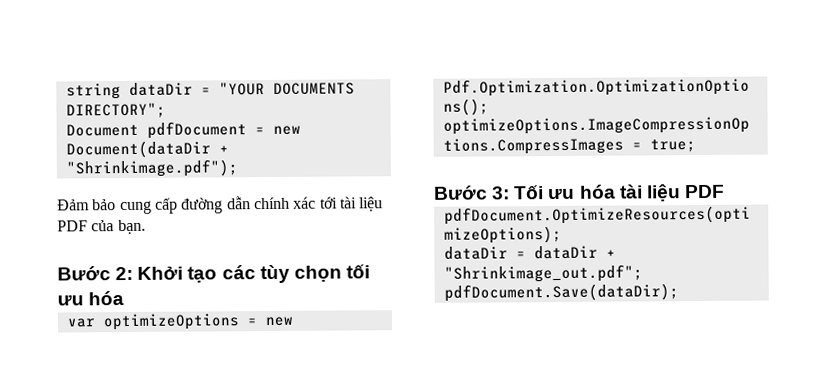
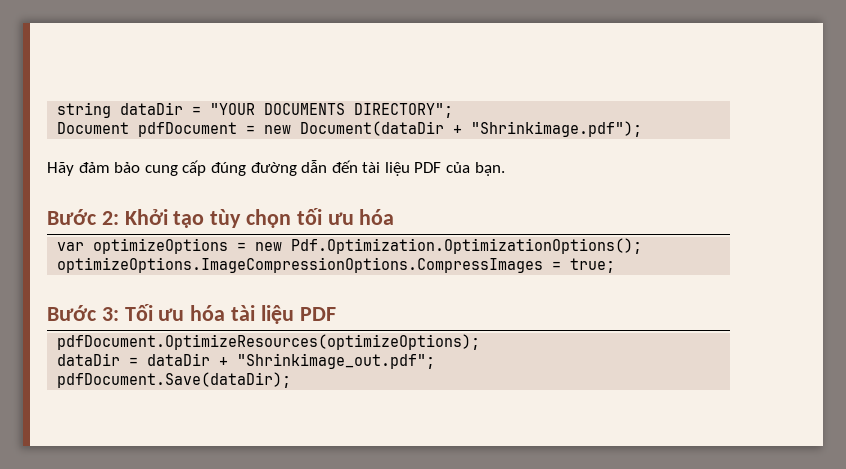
[57,199,90,211] Đảm -> [47,162,110,176] Hãy đảm
(178, 205) none -> [210,162,246,176] đúng
[253,196,338,210] chính xác tới -> [331,160,358,173] đến
[221,265,256,280] các -> (205, 219) none

